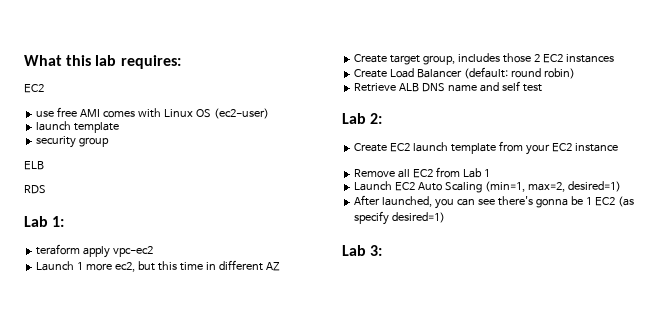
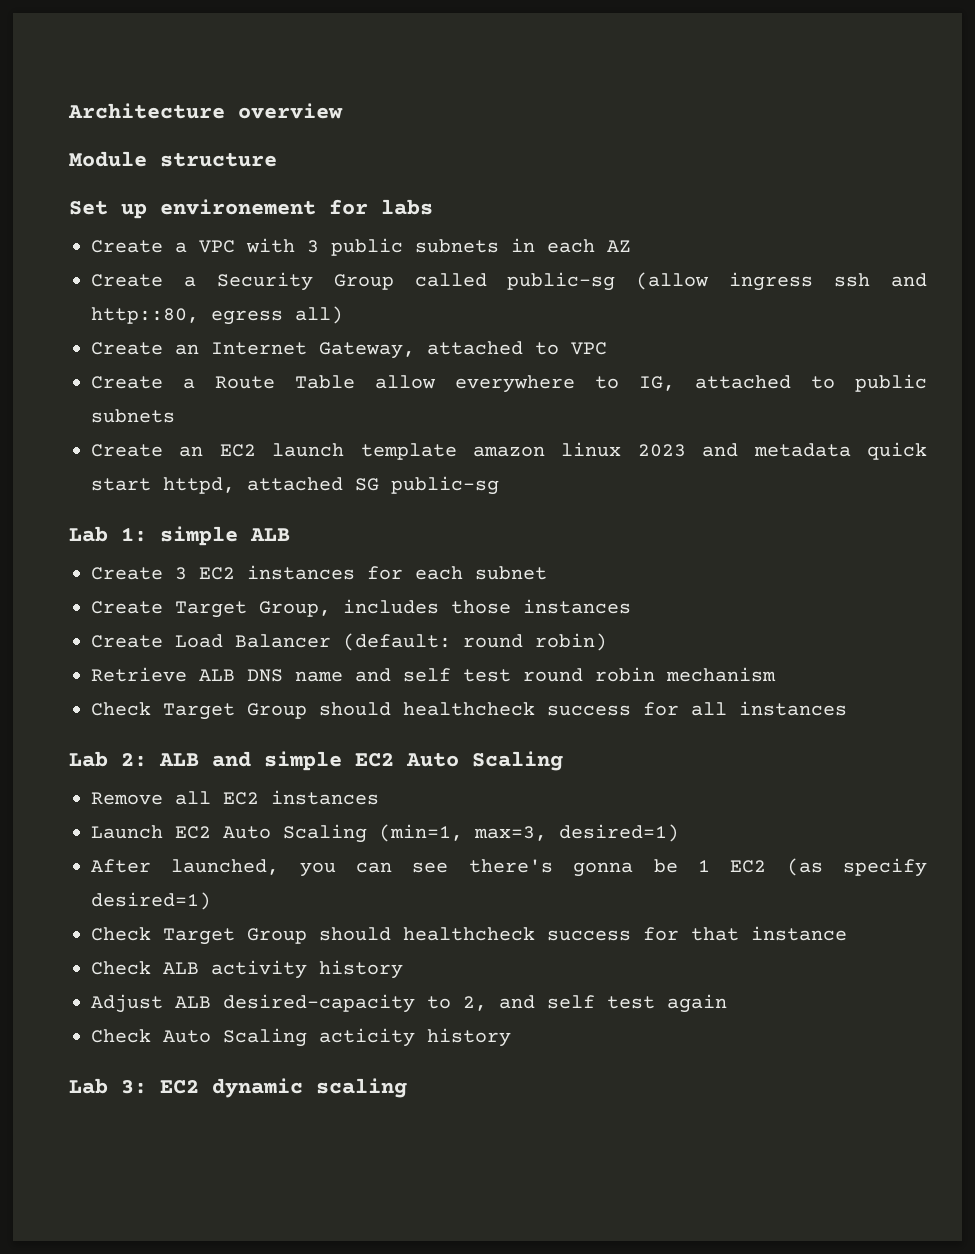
[24,55,181,69] [24,84,44,93] [36,107,269,119] [36,121,120,133] [36,136,110,148] [24,161,44,170] [24,185,46,194] [24,216,65,227] [36,244,154,258] [36,260,280,272] [354,53,563,65] What this lab requires: // EC2 // use free AMI comes with Linux OS (ec2-user) // launch template // security group // ELB // RDS // Lab 1: // teraform apply vpc-ec2 // Launch 1 more ec2, but this time in different AZ // Create target group, includes those 2 EC2 -> [68,103,343,119] [69,151,277,167] [69,199,433,219] [91,238,631,256] [91,272,928,291] [91,306,343,325] [91,341,607,359] [91,374,927,393] [91,409,175,423] [91,442,927,460] [91,476,499,495] [69,526,290,546] [91,565,547,580] [91,599,511,618] Architecture overview // Module structure // Set up environement for labs // Create a VPC with 3 public subnets in each AZ // Create a Security Group called public-sg (allow ingress ssh and http::80, egress all) // Create an Internet Gateway, attached to VPC // Create a Route Table allow everywhere to IG, attached to public subnets // Create an EC2 launch template amazon linux 2023 and metadata quick start httpd, attached SG public-sg // Lab 1: simple ALB // Create 3 EC2 instances for each subnet // Create Target Group, includes those
[342,113,383,124] [354,141,618,155] // Lab 2: // Create EC2 launch template from your EC2 instance -> [523,667,776,682] [91,701,847,720] [69,751,563,771] round robin mechanism // Check Target Group should healthcheck success for all instances // Lab 2: ALB and simple EC2 Auto Scaling
[436,167,490,178] from Lab 1 -> [271,790,379,805] instances
[527,182,565,192] max=2, -> [474,826,547,841] max=3,
(446, 217) none -> [91,926,847,945] [91,960,403,979] [91,994,727,1013] [91,1028,511,1047] // Check Target Group should healthcheck success for that instance // Check ALB activity history // Adjust ALB desired-capacity to 2, and self test again // Check Auto Scaling acticity history
(383, 250) none -> [160,1078,407,1098] EC2 dynamic scaling

